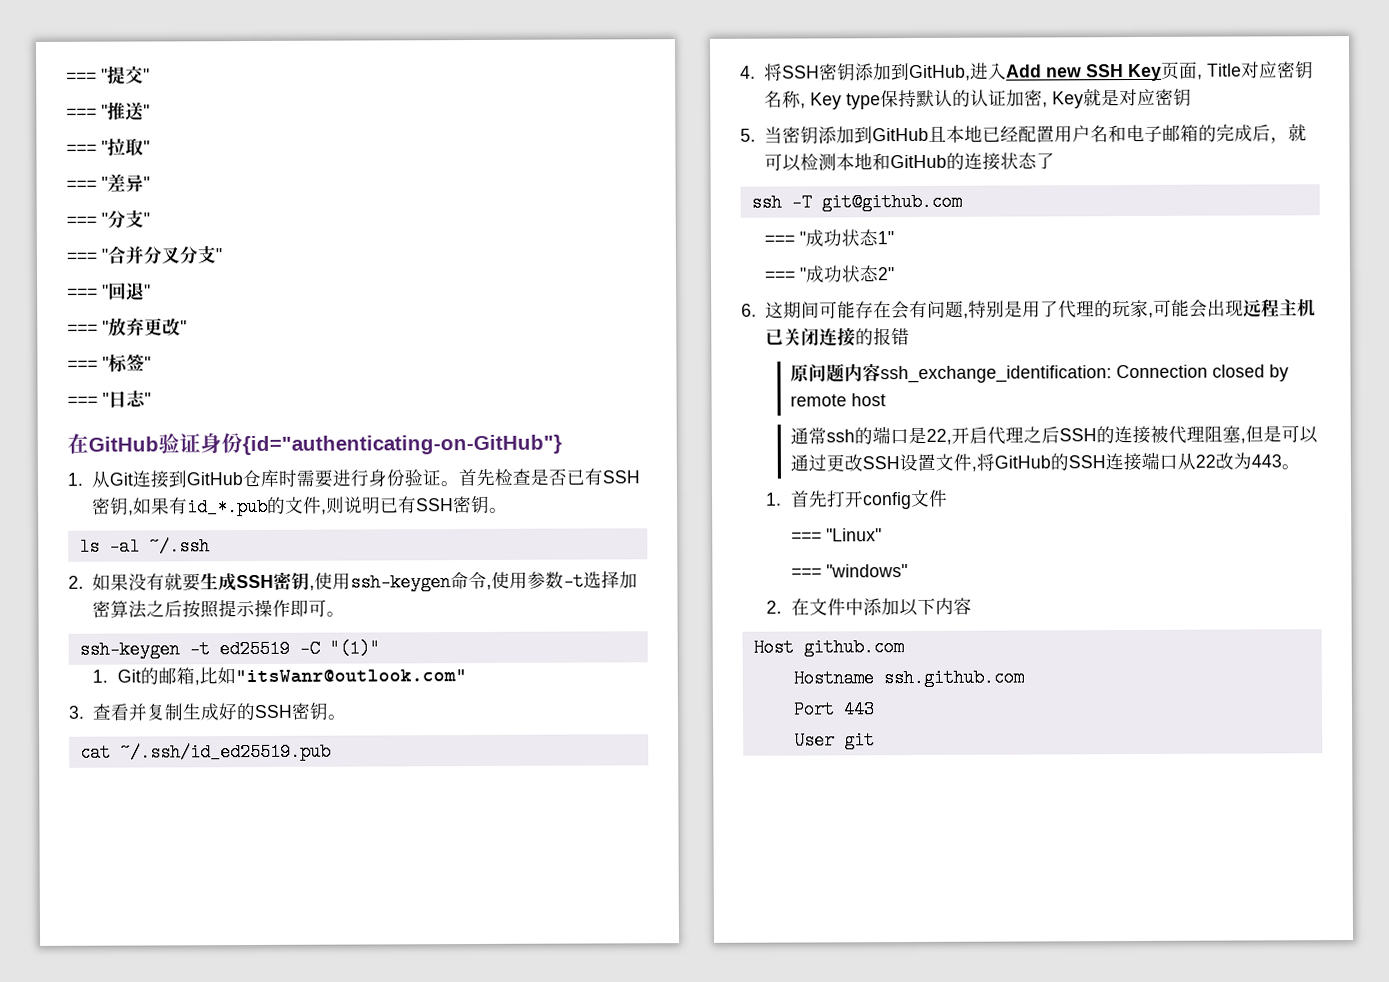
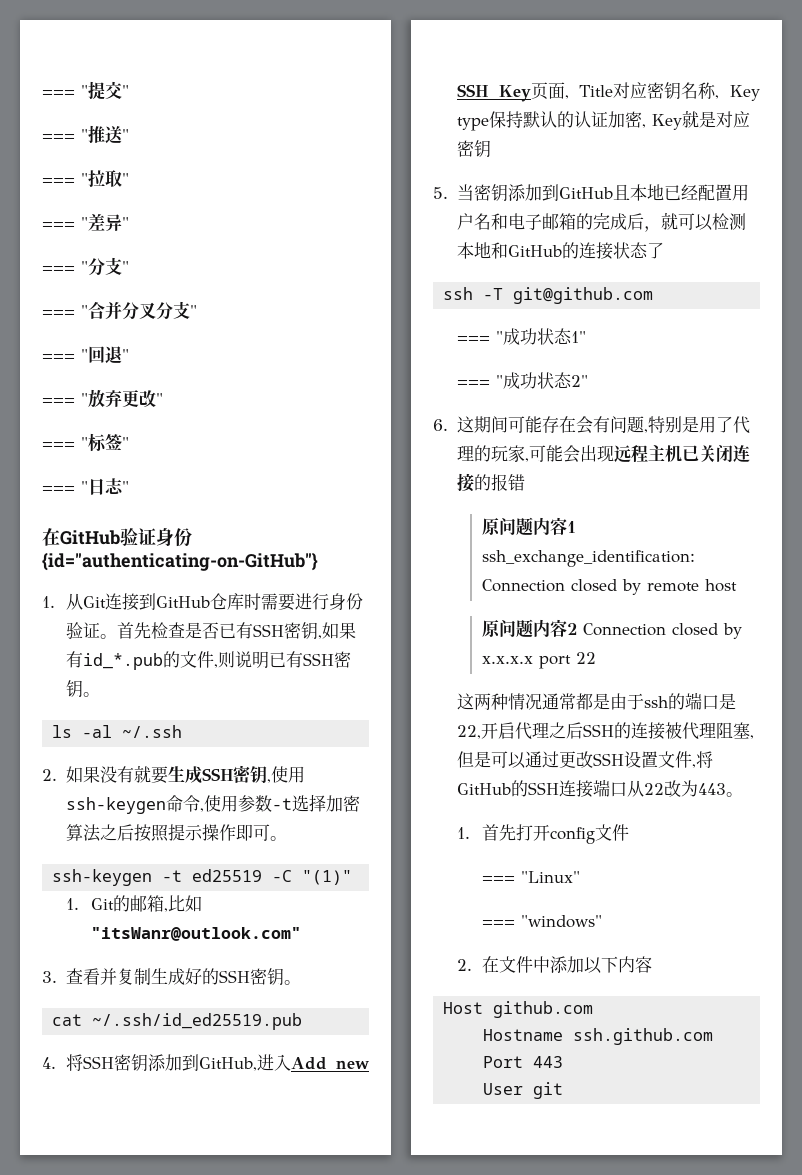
(881, 372) none -> [566,521,576,533] 1
[789,427,827,445] 通常 -> [481,619,742,639] [481,652,596,669] [457,693,645,710] 原问题内容2 Connection closed by x.x.x.x port 22 // 这两种情况通常都是由于

